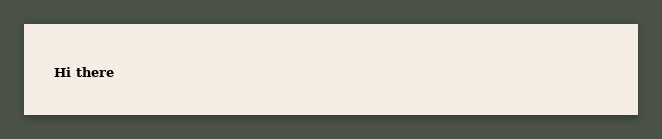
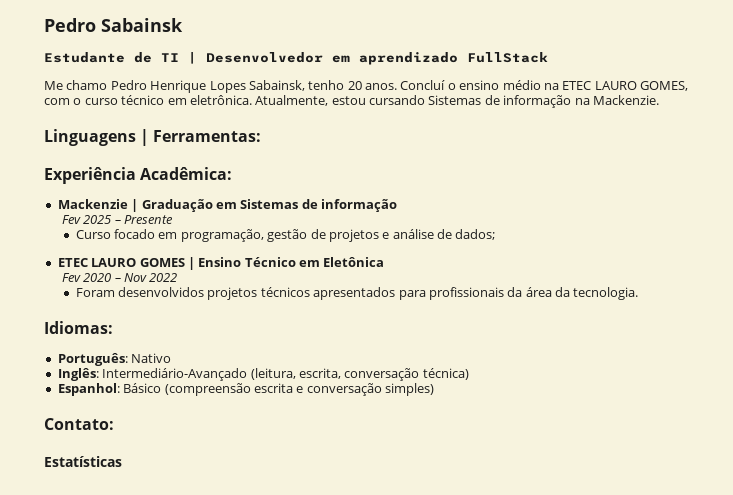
[54,67,114,77] Hi there -> [44,18,183,32] [44,52,548,65] [44,80,688,93] [44,95,659,108] [44,129,262,146] [44,167,233,184] [57,199,397,212] [61,215,174,224] [75,229,496,242] [57,257,385,270] [61,273,178,282] [75,287,639,300] [44,321,113,334] [57,353,172,366] [57,368,469,381] [57,383,434,396] [44,418,114,430] [44,456,122,467] Pedro Sabainsk // Estudante de TI | Desenvolvedor em aprendizado FullStack // Me chamo Pedro Henrique Lopes Sabainsk, tenho 20 anos. Concluí o ensino médio na ETEC LAURO GOMES, com o curso técnico em eletrônica. Atualmente, estou cursando Sistemas de informação na Mackenzie. // Linguagens | Ferramentas: // Experiência Acadêmica: // Mackenzie | Graduação em Sistemas de informação // Fev 2025 – Presente // Curso focado em programação, gestão de projetos e análise de dados; // ETEC LAURO GOMES | Ensino Técnico em Eletônica // Fev 2020 – Nov 2022 // Foram desenvolvidos projetos técnicos apresentados para profissionais da área da tecnologia. // Idiomas: // Português: Nativo // Inglês: Intermediário-Avançado (leitura, escrita, conversação técnica) // Espanhol: Básico (compreensão escrita e conversação simples) // Contato: // Estatísticas

